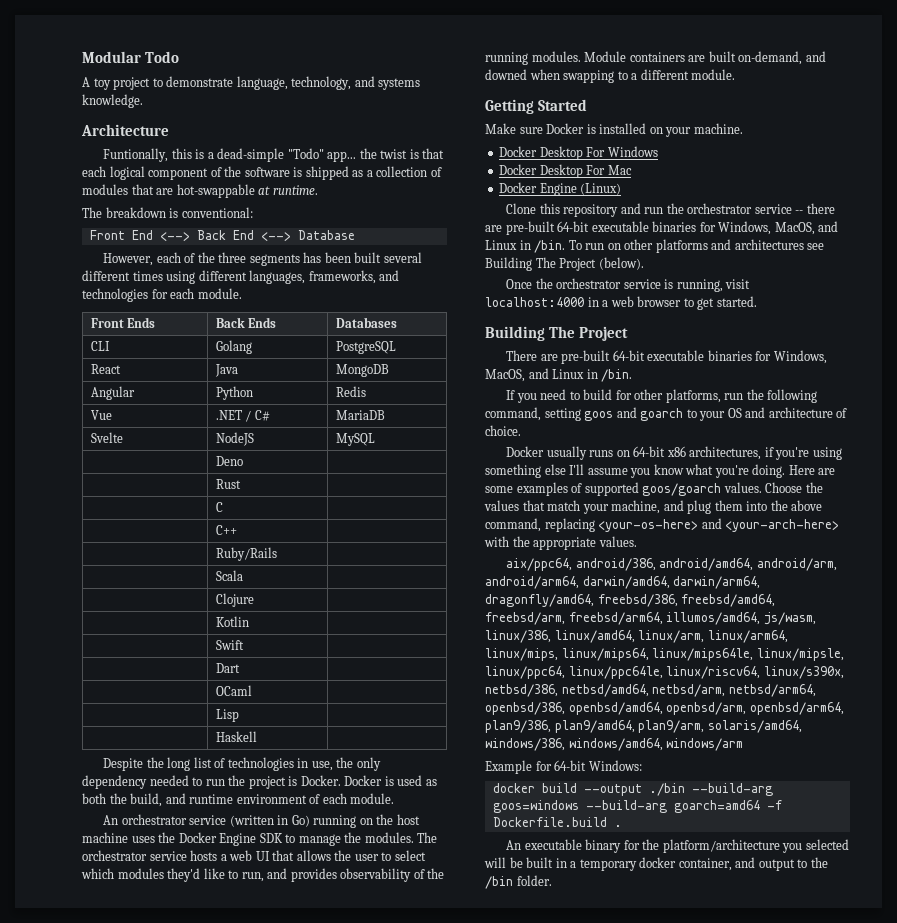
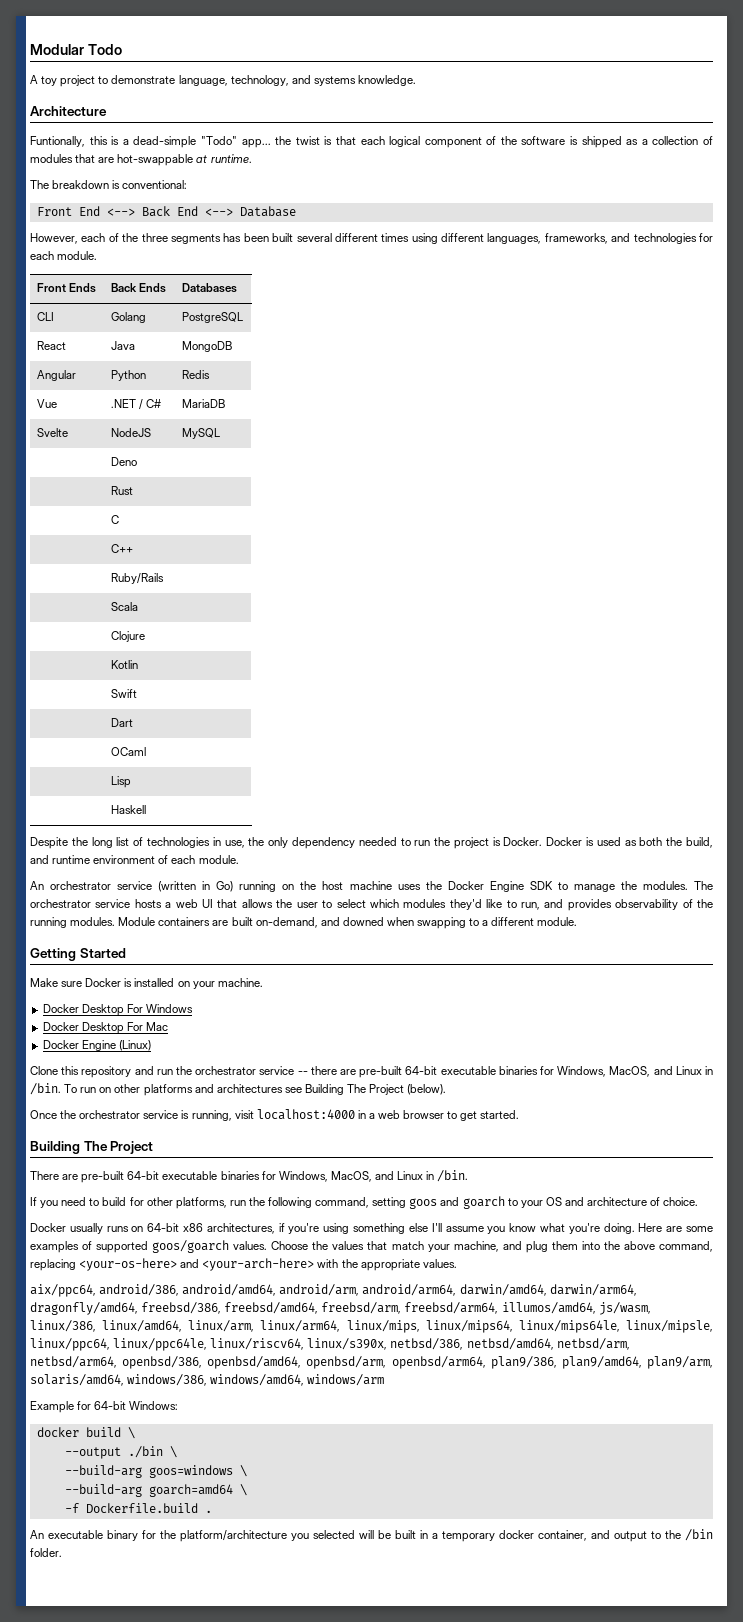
(577, 788) none -> [127,1427,135,1439] \ //
(685, 789) none -> [169,1446,177,1458] \ //
(579, 806) none -> [239,1465,247,1477] \ //
(760, 806) none -> [239,1484,247,1496] \ //

